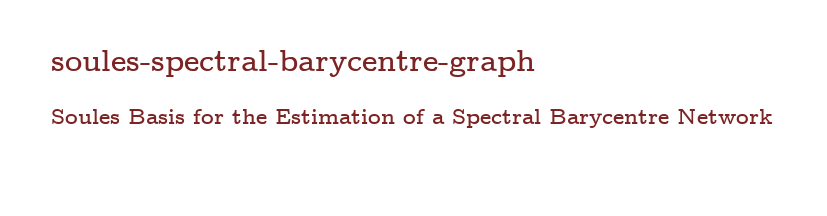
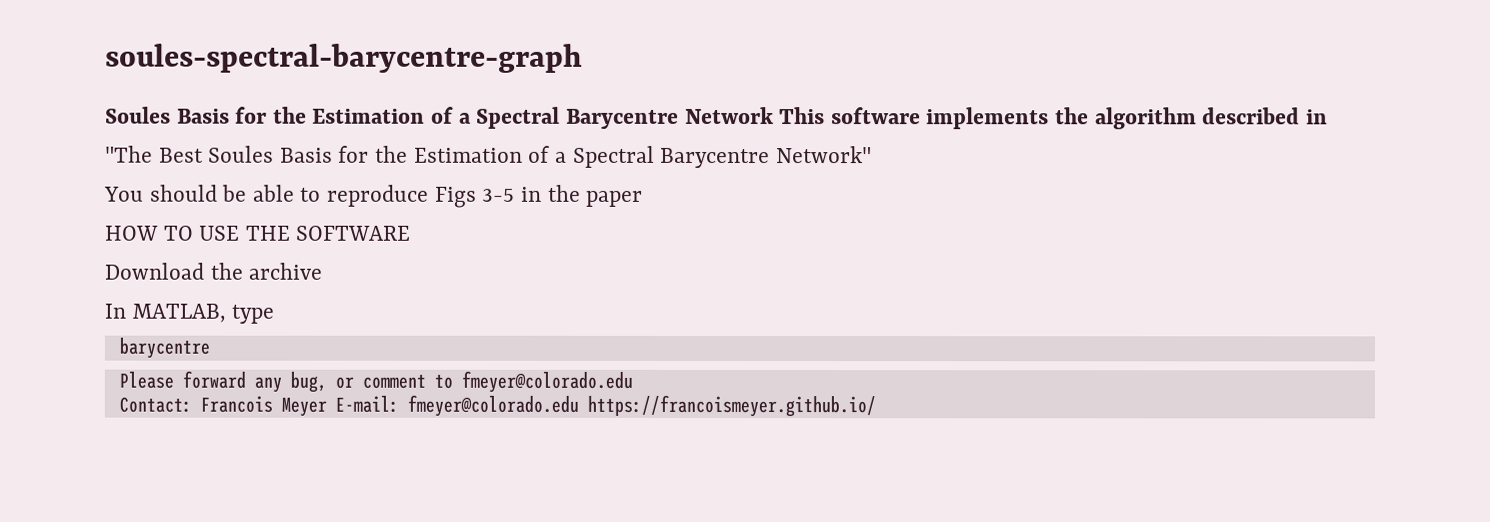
(773, 116) none -> [779,107,1328,130] [105,145,872,169] [104,184,644,208] [105,225,412,241] [104,262,323,280] [104,303,275,324] [118,337,210,359] [118,370,633,393] [118,394,876,418] This software implements the algorithm described in // "The Best Soules Basis for the Estimation of a Spectral Barycentre Network" // You should be able to reproduce Figs 3-5 in the paper // HOW TO USE THE SOFTWARE // Download the archive // In MATLAB, type // barycentre // Please forward any bug, or comment to fmeyer@colorado.edu // Contact: Francois Meyer E-mail: fmeyer@colorado.edu https://francoismeyer.github.io/

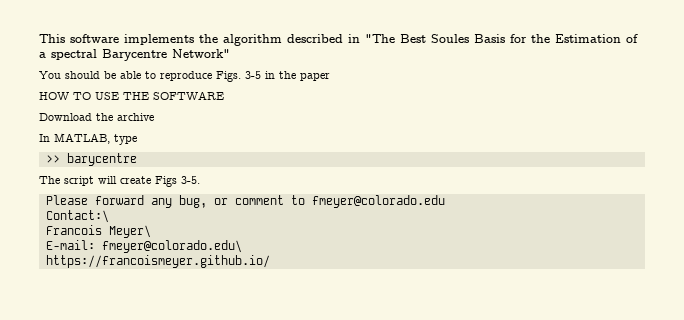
[105,43,583,73] [105,106,774,129] soules-spectral-barycentre-graph // Soules Basis for the Estimation of a Spectral Barycentre Network -> (39, 38) none
(1328, 117) // -> (360, 38) none
[572,145,655,168] Spectral -> [51,49,97,60] spectral
[434,186,477,208] Figs -> [216,71,241,82] Figs.
(275, 314) none -> [45,155,60,163] >>
(210, 348) none -> [39,176,200,187] // The script will create Figs 3-5.
[118,394,579,417] Contact: Francois Meyer E-mail: fmeyer@colorado.edu -> [45,210,109,223] [45,225,151,238] [45,240,242,253] Contact:\ // Francois Meyer\ // E-mail: fmeyer@colorado.edu\ //

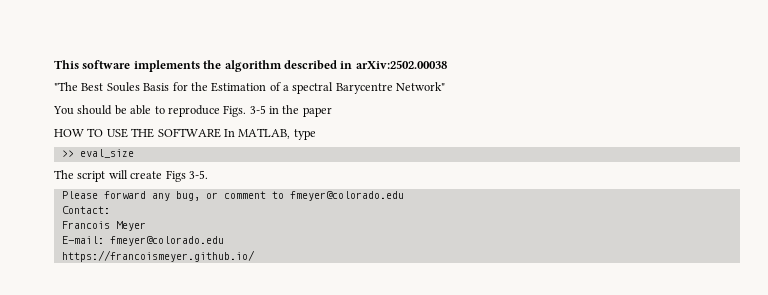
(360, 38) none -> [355,60,447,69] arXiv:2502.00038 //
[39,113,154,121] // Download the archive // -> (221, 133) none
[66,153,137,166] barycentre -> [79,149,134,158] eval_size
[45,210,109,223] Contact:\ -> [61,206,110,214] Contact:
[108,225,151,238] Meyer\ -> [115,221,146,231] Meyer
[101,240,242,253] fmeyer@colorado.edu\ -> [109,236,224,246] fmeyer@colorado.edu

